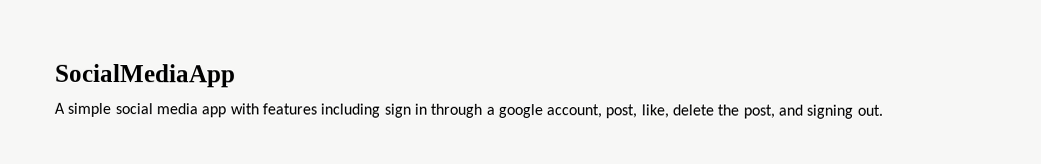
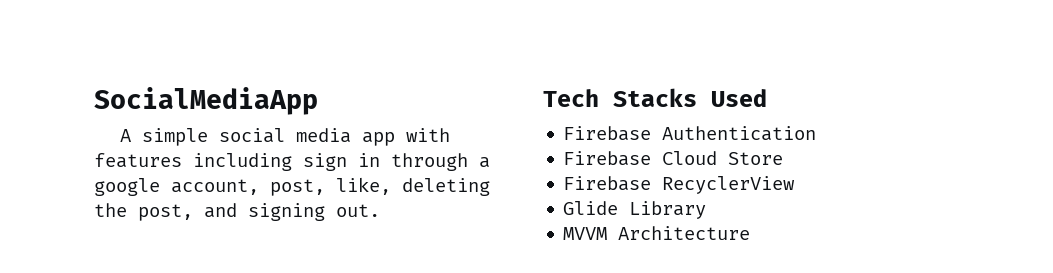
[672,104,715,116] delete -> [402,178,490,196] deleting
(883, 110) none -> [543,88,767,107] [563,126,817,141] [563,151,784,166] [563,176,796,194] [563,201,707,219] [563,226,751,240] // Tech Stacks Used // Firebase Authentication // Firebase Cloud Store // Firebase RecyclerView // Glide Library // MVVM Architecture

